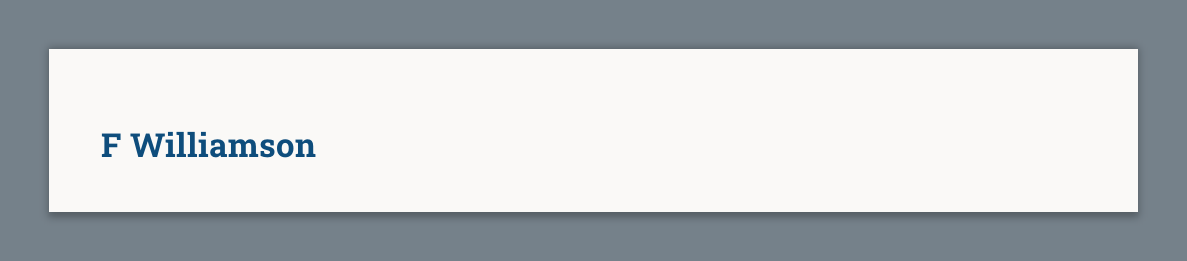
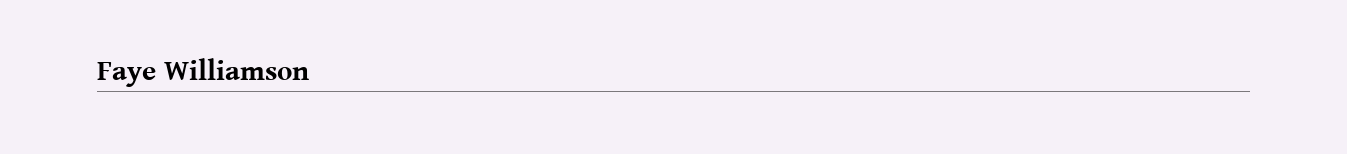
[101,133,121,157] F -> [97,62,156,87] Faye

